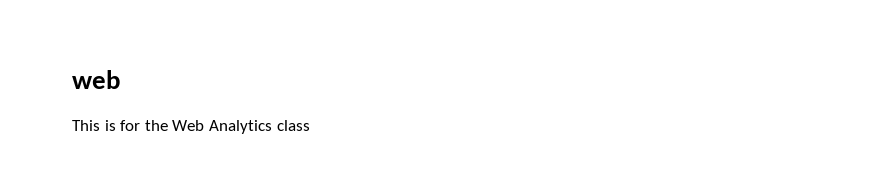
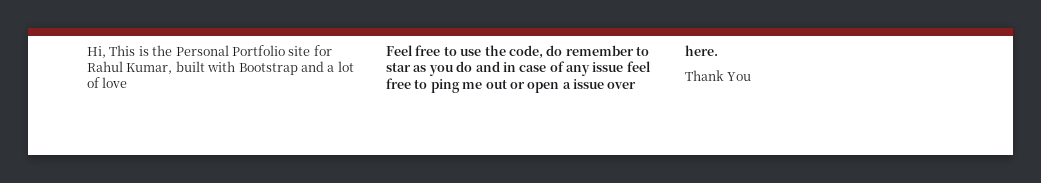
[72,70,120,89] web // -> [87,46,106,58] Hi,
[120,120,310,134] for the Web Analytics class -> [152,45,332,56] [87,61,354,75] [87,77,128,88] [386,45,649,59] [386,61,651,76] [386,78,637,93] [685,45,718,56] [685,70,752,81] the Personal Portfolio site for Rahul Kumar, built with Bootstrap and a lot of love // Feel free to use the code, do remember to star as you do and in case of any issue feel free to ping me out or open a issue over here. // Thank You

